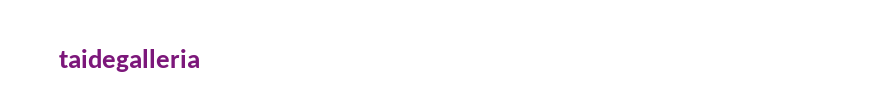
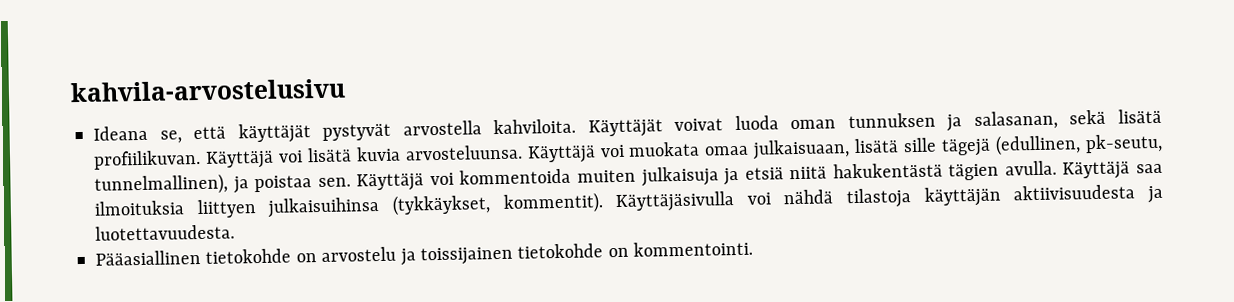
[59,49,200,72] taidegalleria -> [70,78,346,103] [93,108,1162,144] [93,133,1163,170] [94,160,1163,196] [94,184,1163,219] [95,224,235,241] [95,240,754,266] kahvila-arvostelusivu // Ideana se, että käyttäjät pystyvät arvostella kahviloita. Käyttäjät voivat luoda oman tunnuksen ja salasanan, sekä lisätä profiilikuvan. Käyttäjä voi lisätä kuvia arvosteluunsa. Käyttäjä voi muokata omaa julkaisuaan, lisätä sille tägejä (edullinen, pk-seutu, tunnelmallinen), ja poistaa sen. Käyttäjä voi kommentoida muiten julkaisuja ja etsiä niitä hakukentästä tägien avulla. Käyttäjä saa ilmoituksia liittyen julkaisuihinsa (tykkäykset, kommentit). Käyttäjäsivulla voi nähdä tilastoja käyttäjän aktiivisuudesta ja luotettavuudesta. // Pääasiallinen tietokohde on arvostelu ja toissijainen tietokohde on kommentointi.

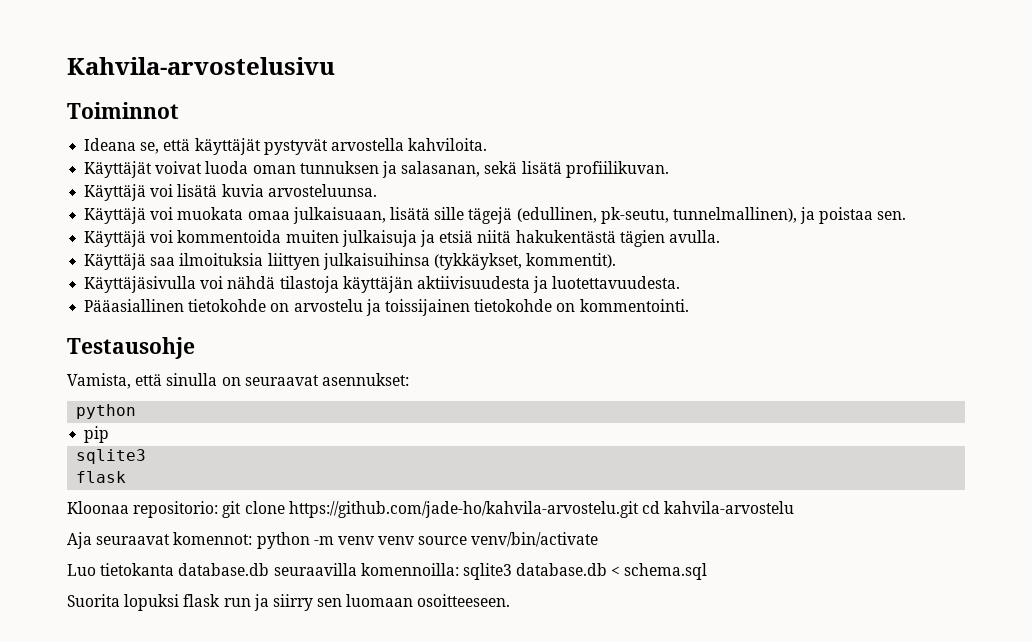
[70,78,346,103] kahvila-arvostelusivu -> [67,57,335,75] [67,102,179,119] Kahvila-arvostelusivu // Toiminnot
(577, 126) none -> (488, 144) //
(201, 159) none -> (669, 169) //
(523, 152) none -> (377, 190) //
(351, 182) none -> (907, 215) //
(1057, 168) none -> (720, 236) //
(604, 203) none -> (617, 260) //
(754, 248) none -> [67,337,195,359] [67,373,409,389] [76,404,137,419] [84,426,110,443] [76,449,147,464] [76,471,127,483] [67,501,795,518] [67,532,599,549] [67,563,708,580] [67,594,511,611] // Testausohje // Vamista, että sinulla on seuraavat asennukset: // python // pip // sqlite3 // flask // Kloonaa repositorio: git clone https://github.com/jade-ho/kahvila-arvostelu.git cd kahvila-arvostelu // Aja seuraavat komennot: python -m venv venv source venv/bin/activate // Luo tietokanta database.db seuraavilla komennoilla: sqlite3 database.db < schema.sql // Suorita lopuksi flask run ja siirry sen luomaan osoitteeseen.

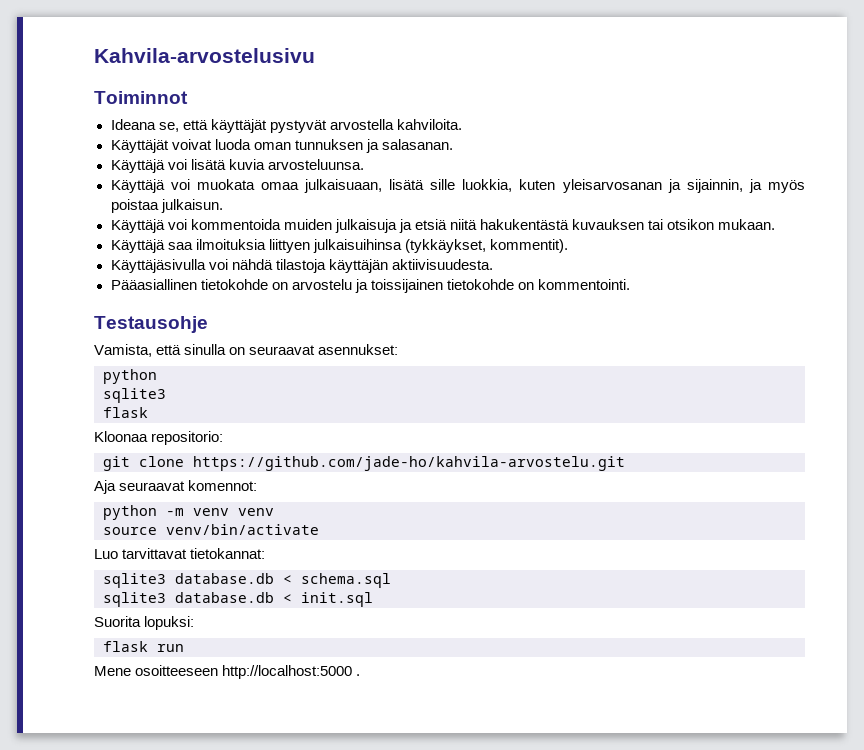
[401,161,669,178] salasanan, sekä lisätä profiilikuvan. -> [381,139,453,150] salasanan.
[468,207,907,224] tägejä (edullinen, pk-seutu, tunnelmallinen), ja poistaa sen. -> [462,179,806,193] [110,199,223,213] luokkia, kuten yleisarvosanan ja sijainnin, ja myös poistaa julkaisun.
[285,230,339,243] muiten -> [283,219,332,230] muiden
[619,230,720,247] tägien avulla. -> [571,219,776,230] kuvauksen tai otsikon mukaan.
[416,276,681,293] aktiivisuudesta ja luotettavuudesta. -> [391,259,493,270] aktiivisuudesta.
[84,426,110,443] // pip -> (157, 376) none
(219, 509) none -> (224, 438) //
[641,501,795,514] cd kahvila-arvostelu -> (625, 463) none
(253, 538) none -> (258, 485) //
(415, 540) none -> (274, 512) //
[100,563,459,576] tietokanta database.db seuraavilla komennoilla: -> [122,548,266,559] tarvittavat tietokannat: //
(708, 571) none -> [103,592,373,607] // sqlite3 database.db < init.sql
[124,594,180,611] lopuksi -> [144,616,195,630] lopuksi: //
[253,594,511,611] ja siirry sen luomaan osoitteeseen. -> [94,665,361,679] // Mene osoitteeseen http://localhost:5000 .

